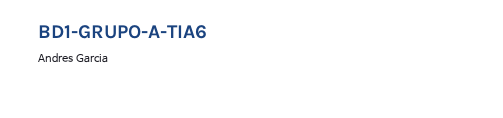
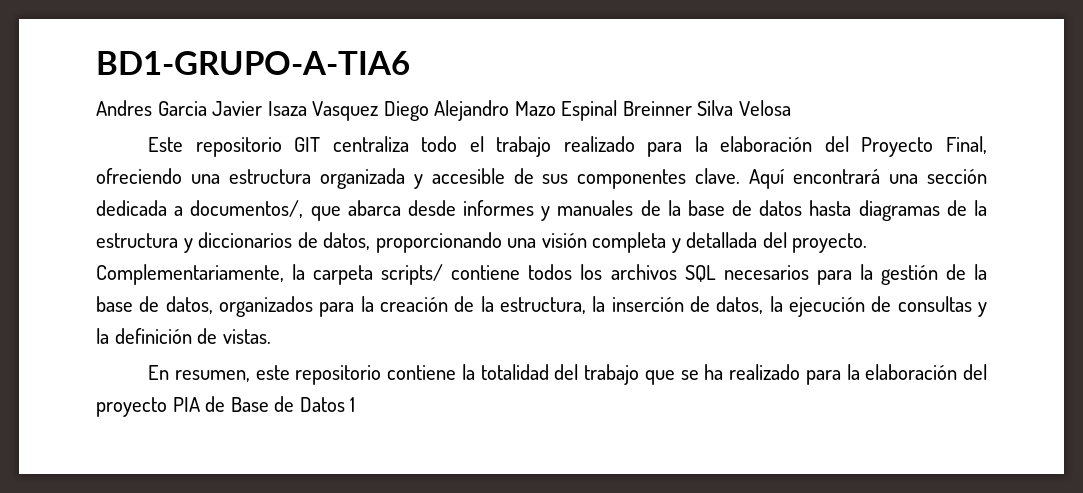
(108, 58) none -> [212,100,791,121] [148,136,987,157] [96,168,987,189] [96,200,987,221] [96,232,868,253] [96,264,987,285] [96,296,988,317] [96,328,271,344] [148,364,988,385] [96,396,356,417] Javier Isaza Vasquez Diego Alejandro Mazo Espinal Breinner Silva Velosa // Este repositorio GIT centraliza todo el trabajo realizado para la elaboración del Proyecto Final, ofreciendo una estructura organizada y accesible de sus componentes clave. Aquí encontrará una sección dedicada a documentos/, que abarca desde informes y manuales de la base de datos hasta diagramas de la estructura y diccionarios de datos, proporcionando una visión completa y detallada del proyecto. Complementariamente, la carpeta scripts/ contiene todos los archivos SQL necesarios para la gestión de la base de datos, organizados para la creación de la estructura, la inserción de datos, la ejecución de consultas y la definición de vistas. // En resumen, este repositorio contiene la totalidad del trabajo que se ha realizado para la elaboración del proyecto PIA de Base de Datos 1

